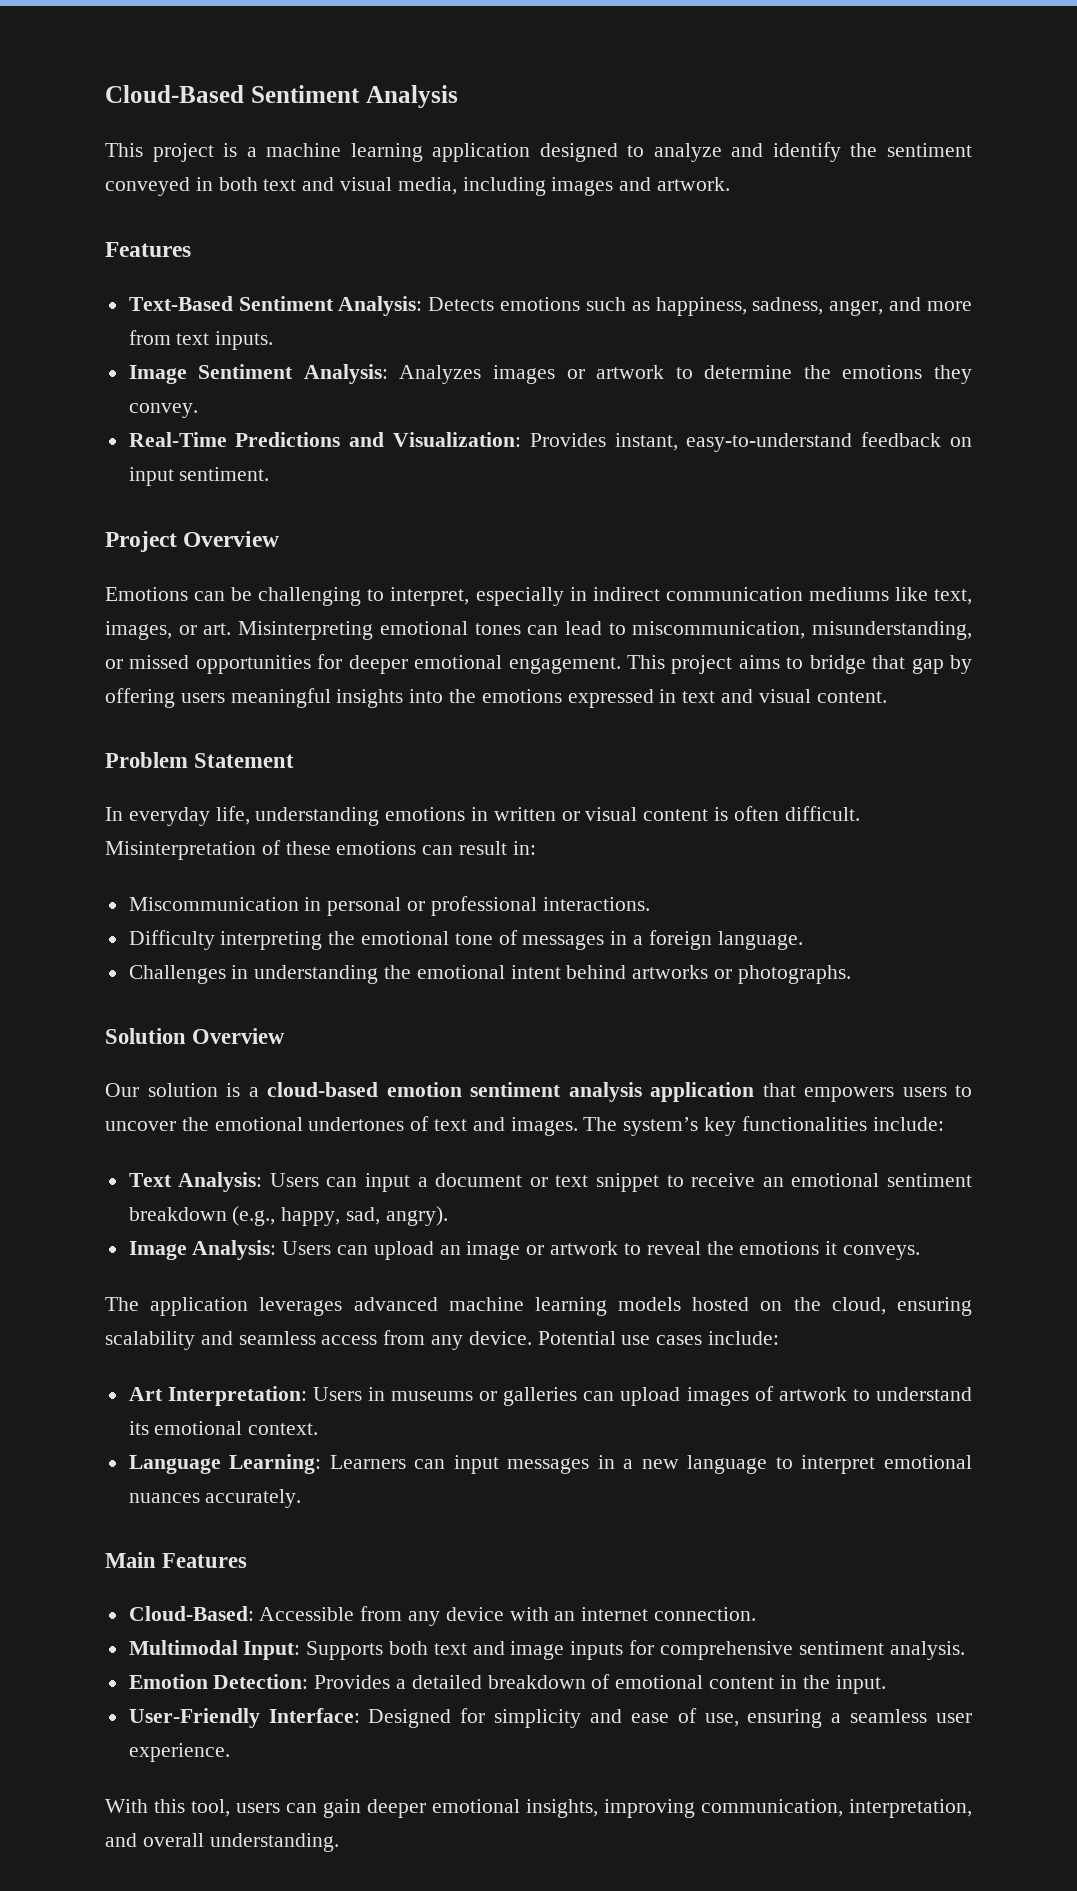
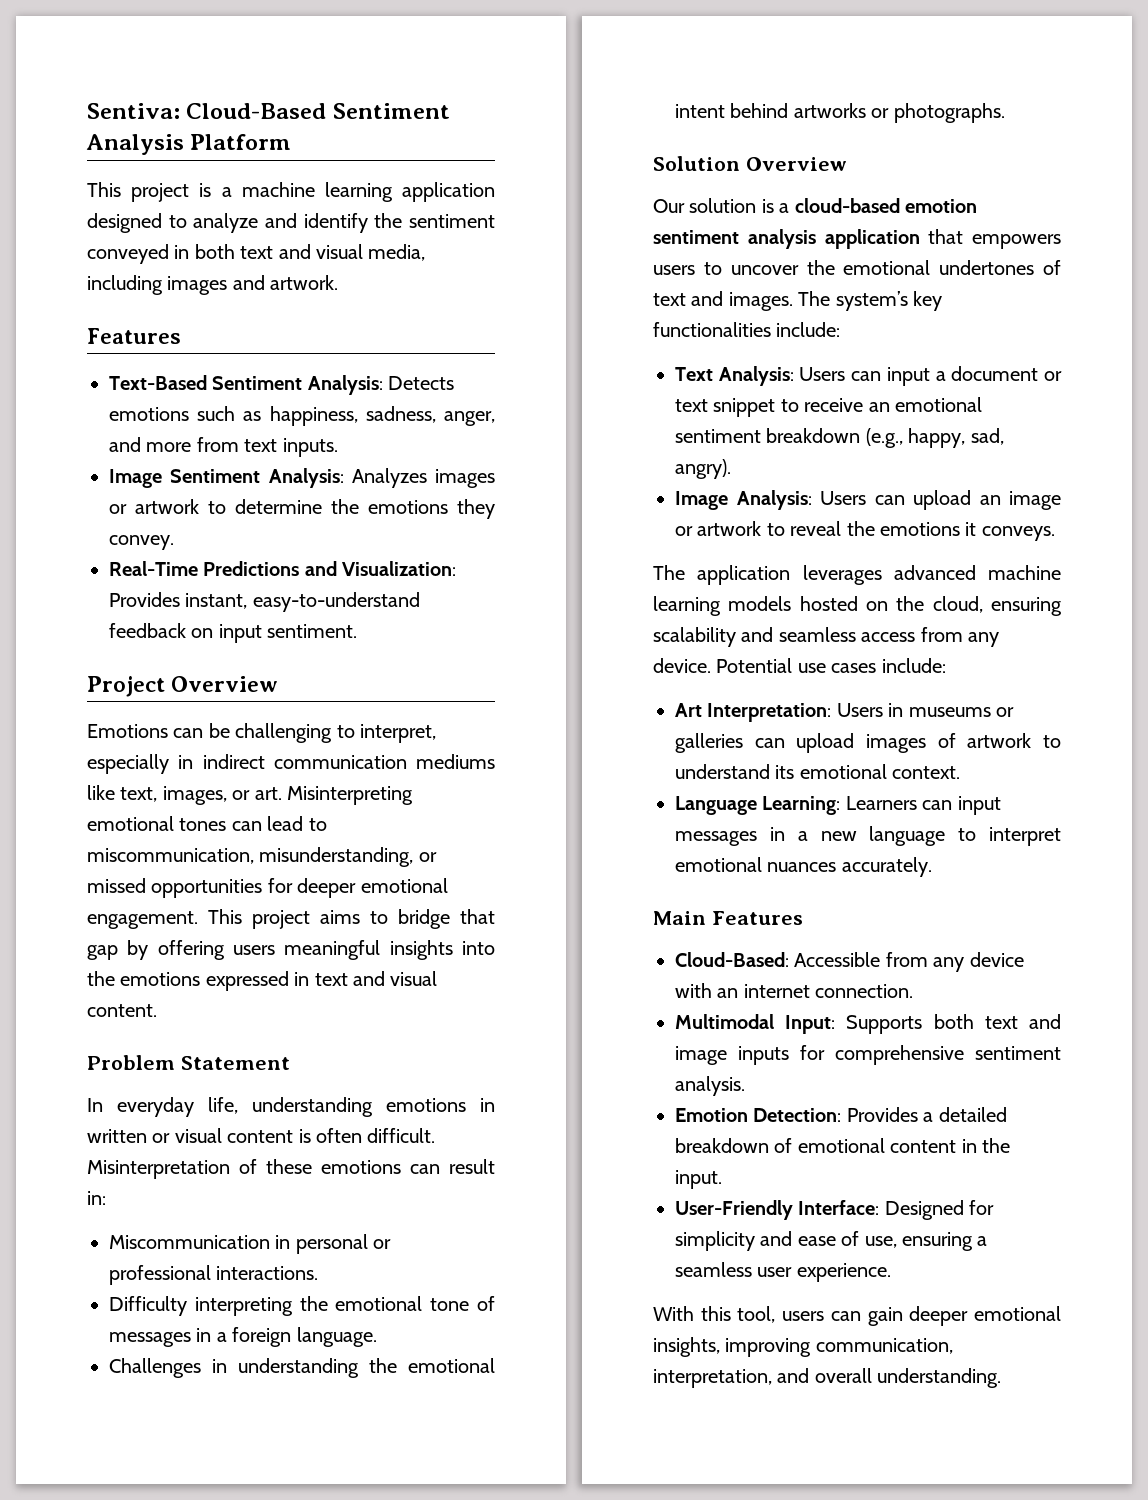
(105, 94) none -> [87,103,180,119] Sentiva:
(458, 96) none -> [190,134,292,150] Platform

